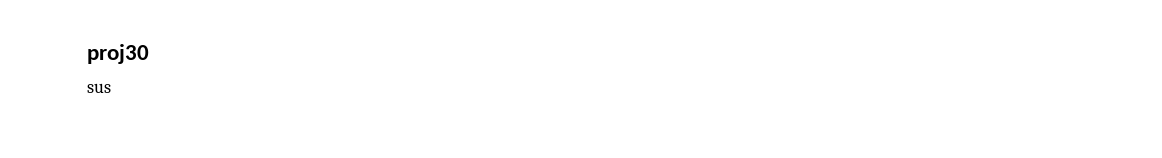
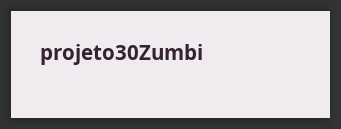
[87,44,149,64] [87,83,111,93] proj30 // sus -> [40,44,203,65] projeto30Zumbi

